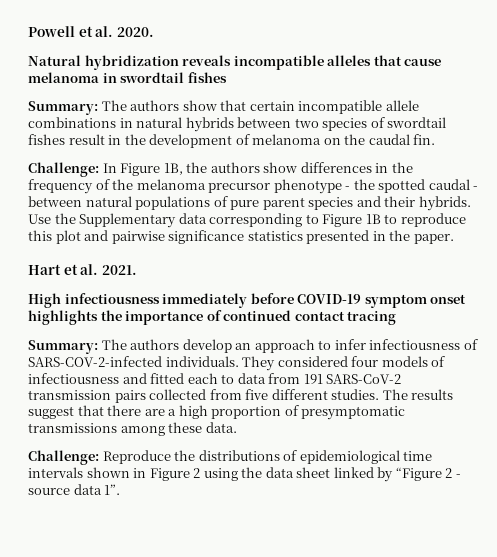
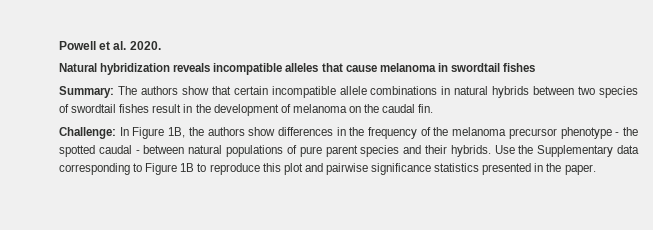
[28,264,137,275] [28,293,467,308] [28,310,397,325] [28,339,478,354] [28,356,446,371] [28,373,402,384] [28,389,454,403] [28,405,406,420] [28,422,237,436] [28,450,433,465] [28,467,461,482] [28,484,121,495] // Hart et al. 2021. // High infectiousness immediately before COVID-19 symptom onset highlights the importance of continued contact tracing // Summary: The authors develop an approach to infer infectiousness of SARS-COV-2-infected individuals. They considered four models of infectiousness and fitted each to data from 191 SARS-CoV-2 transmission pairs collected from five different studies. The results suggest that there are a high proportion of presymptomatic transmissions among these data. // Challenge: Reproduce the distributions of epidemiological time intervals shown in Figure 2 using the data sheet linked by “Figure 2 - source data 1”. -> (596, 169) none

